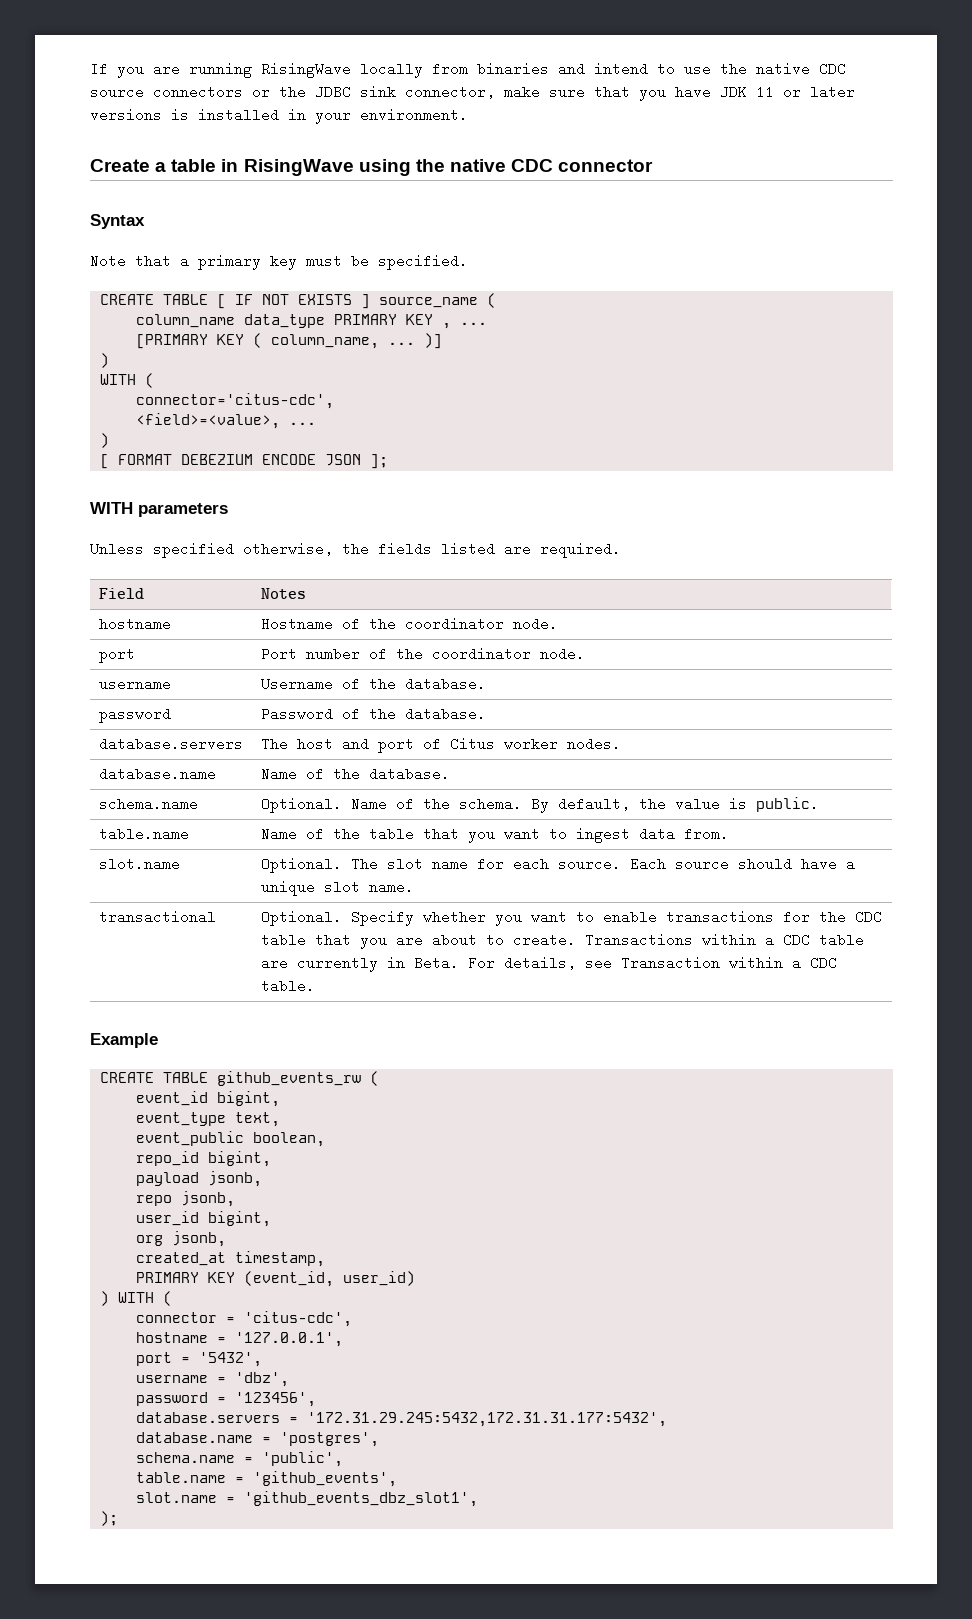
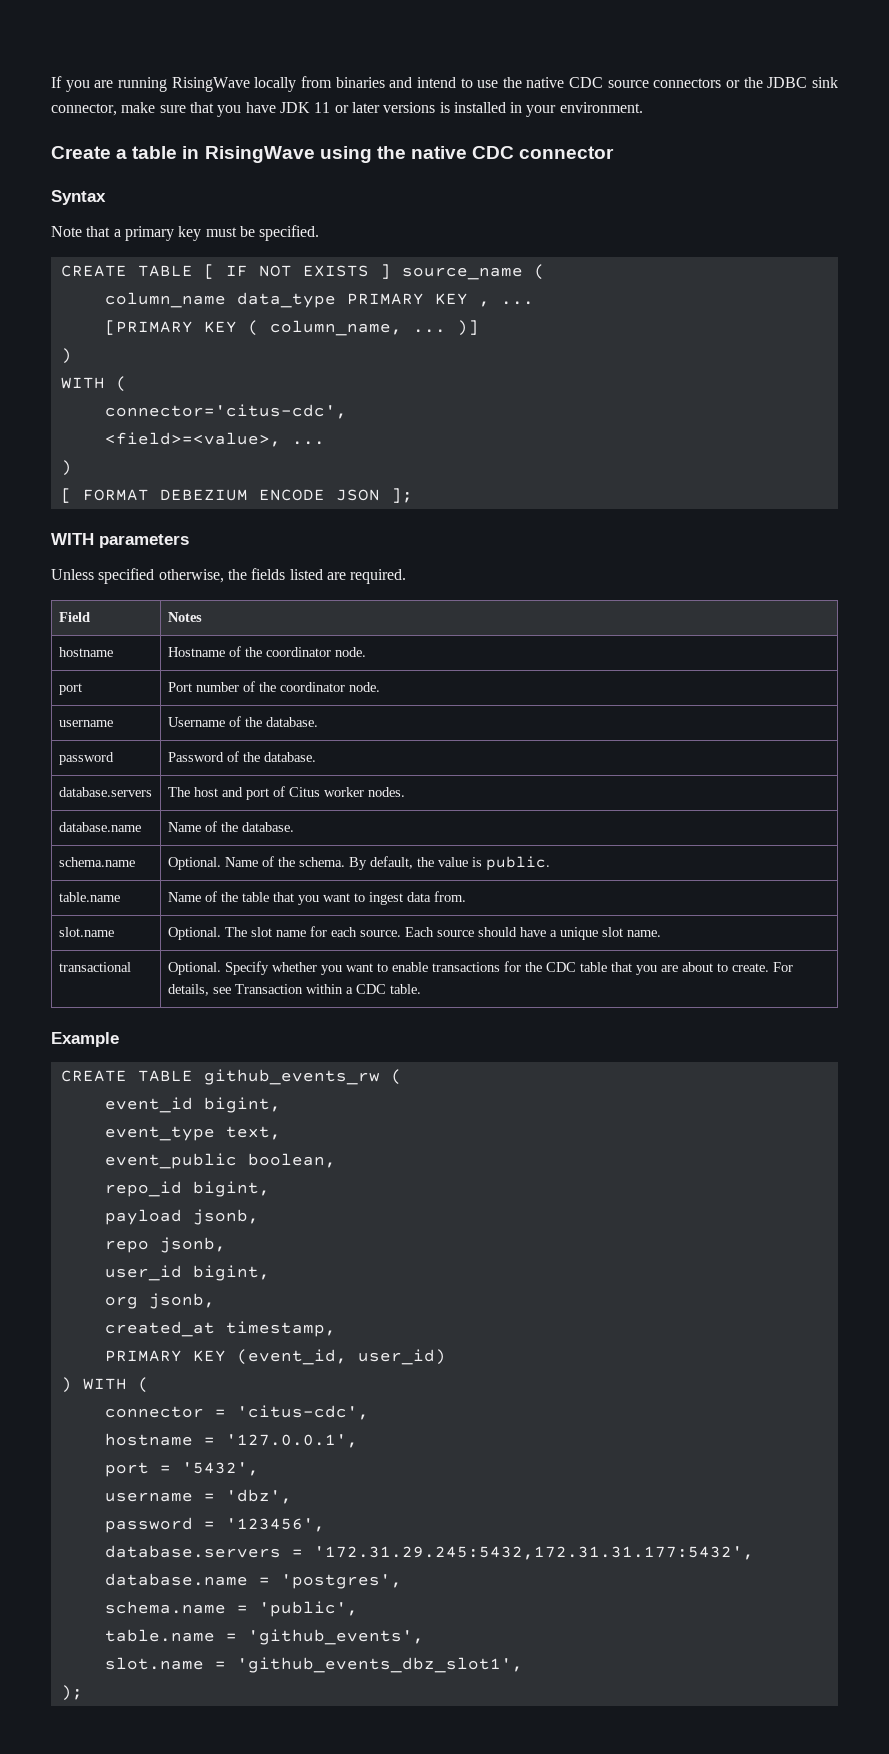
[584,933,864,947] [260,956,459,972] Transactions within a CDC table are currently in Beta. -> (769, 967) none

